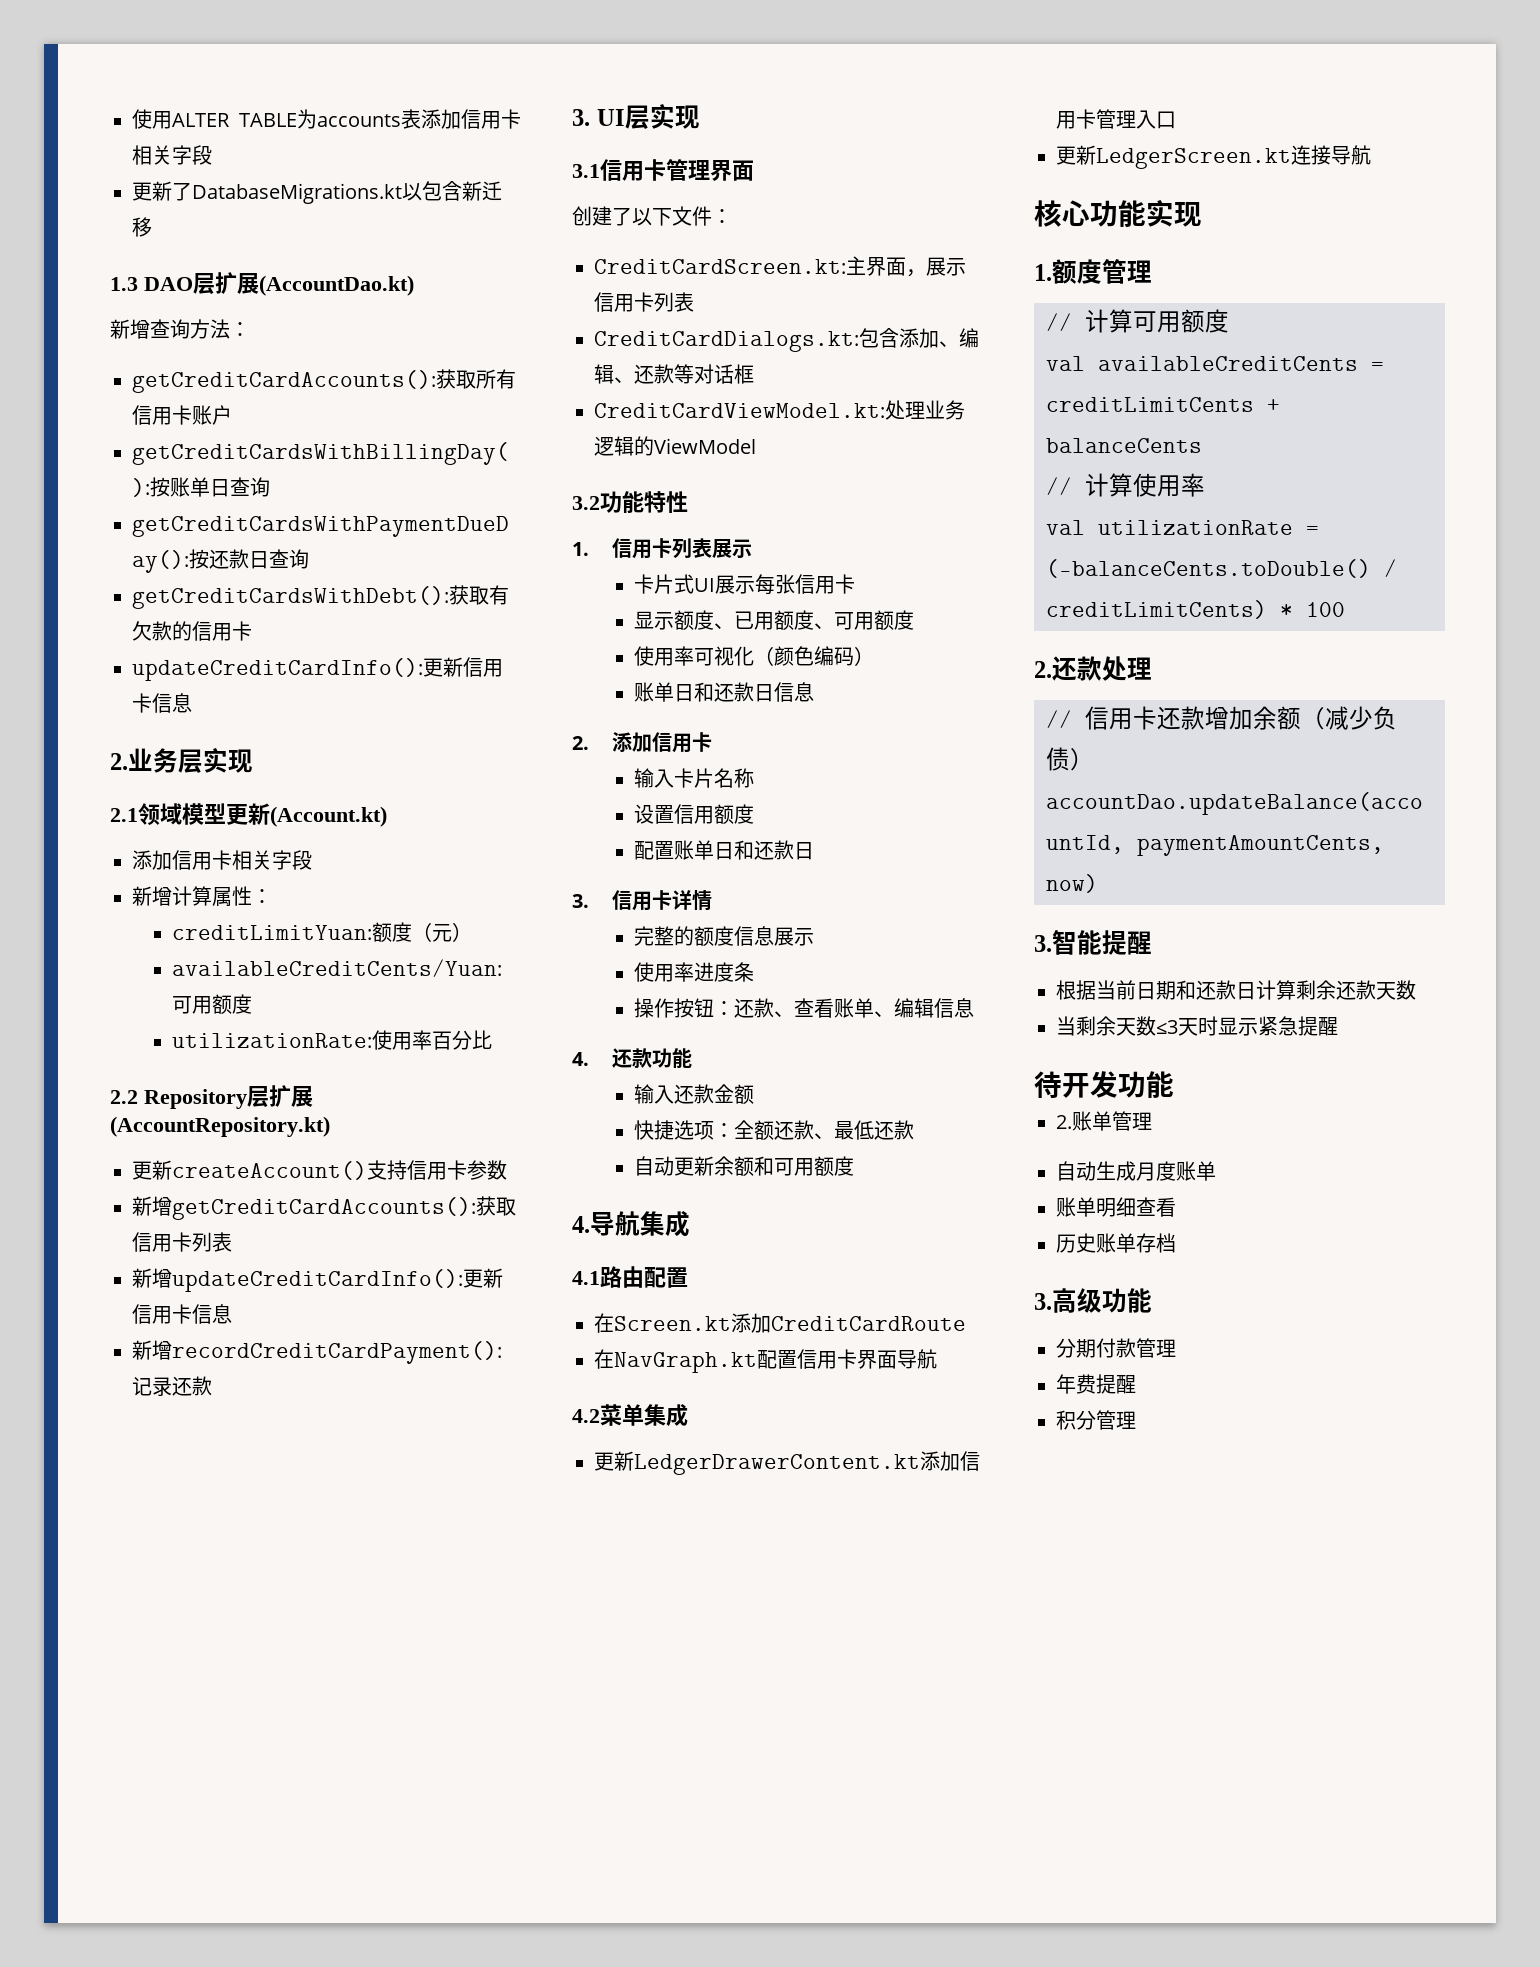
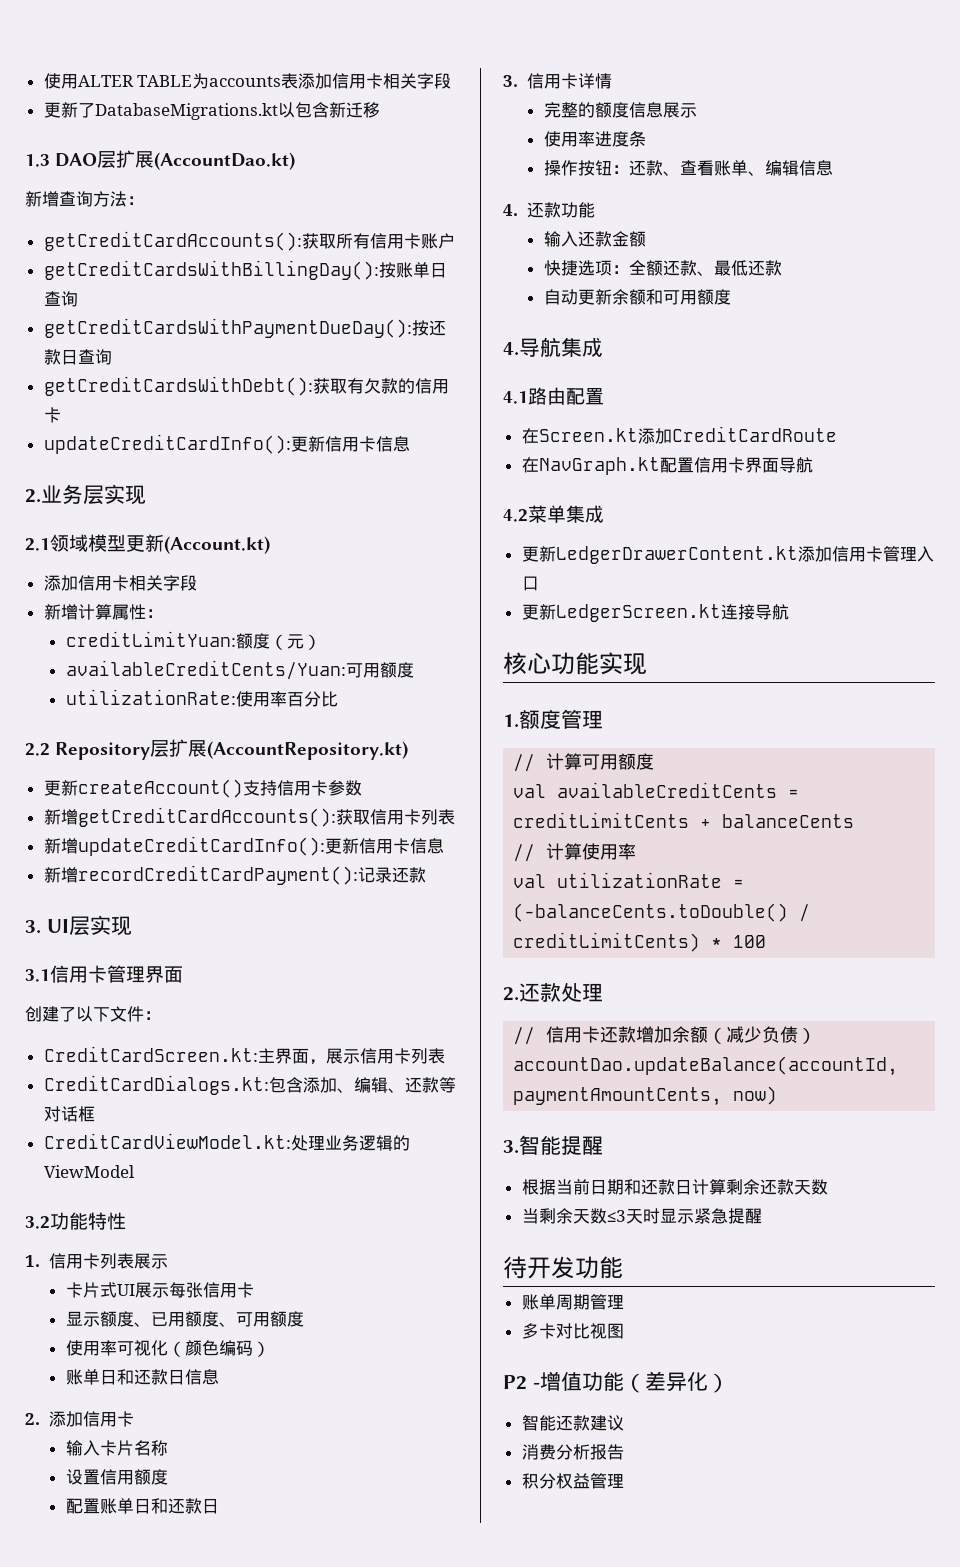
[1056,1111,1152,1131] [1056,1161,1216,1181] [1056,1197,1176,1217] [1056,1233,1176,1253] [1034,1288,1152,1313] [1056,1338,1176,1358] [1056,1374,1136,1394] 2.账单管理 // 自动生成月度账单 // 账单明细查看 // 历史账单存档 // 3.高级功能 // 分期付款管理 // 年费提醒 -> [521,1294,624,1310] [521,1323,624,1339] [503,1371,729,1393] [521,1414,624,1431] [521,1444,624,1460] 账单周期管理 // 多卡对比视图 // P2 -增值功能（差异化） // 智能还款建议 // 消费分析报告
(1096, 1420) none -> [555,1473,590,1489] 权益

